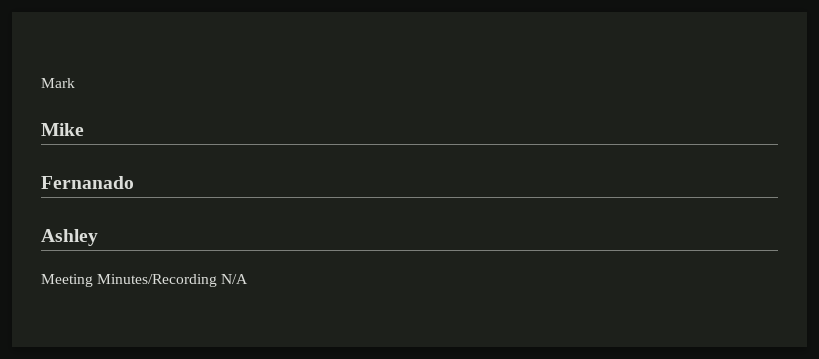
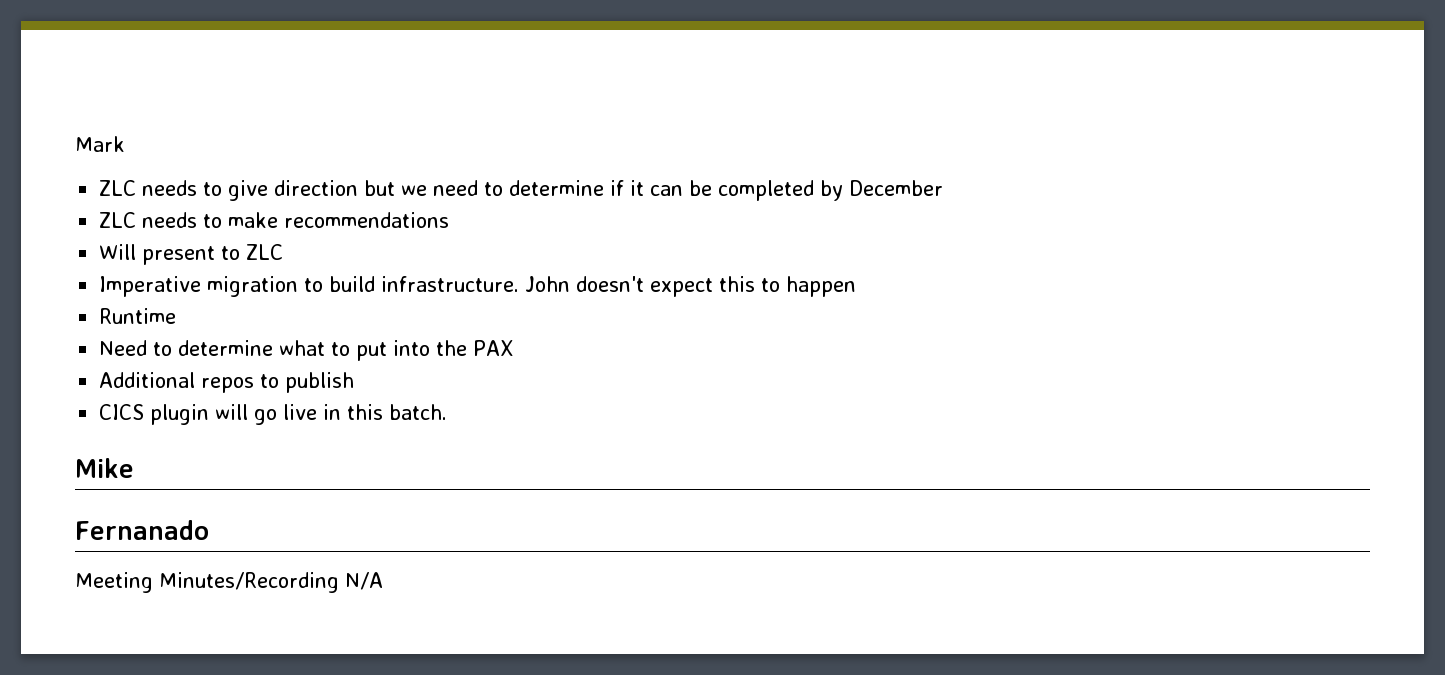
(75, 83) none -> [99,180,944,201] [99,212,450,228] [99,244,284,265] [99,276,857,297] [99,308,177,324] [99,340,515,361] [99,372,355,393] [99,404,448,425] // ZLC needs to give direction but we need to determine if it can be completed by December // ZLC needs to make recommendations // Will present to ZLC // Imperative migration to build infrastructure. John doesn't expect this to happen // Runtime // Need to determine what to put into the PAX // Additional repos to publish // CICS plugin will go live in this batch.
[41,229,98,246] // Ashley -> (209, 530) none

